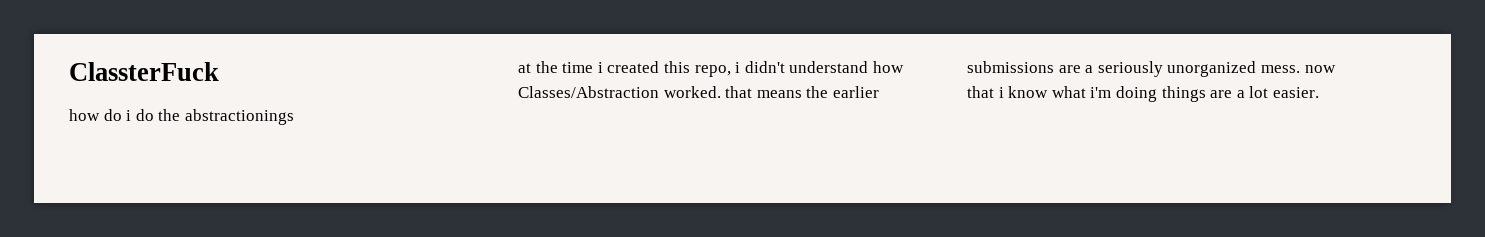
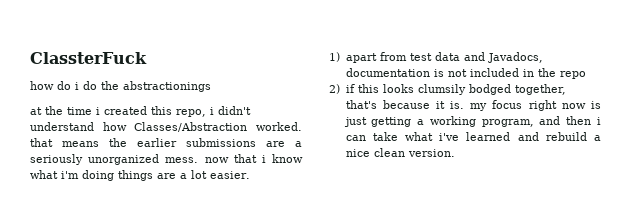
(1319, 92) none -> [329,52,543,63] [345,68,586,79] [329,84,567,95] [345,100,601,111] [343,116,601,127] [345,132,601,141] [345,148,455,157] // 1) apart from test data and Javadocs, documentation is not included in the repo // 2) if this looks clumsily bodged together, that's because it is. my focus right now is just getting a working program, and then i can take what i've learned and rebuild a nice clean version.

